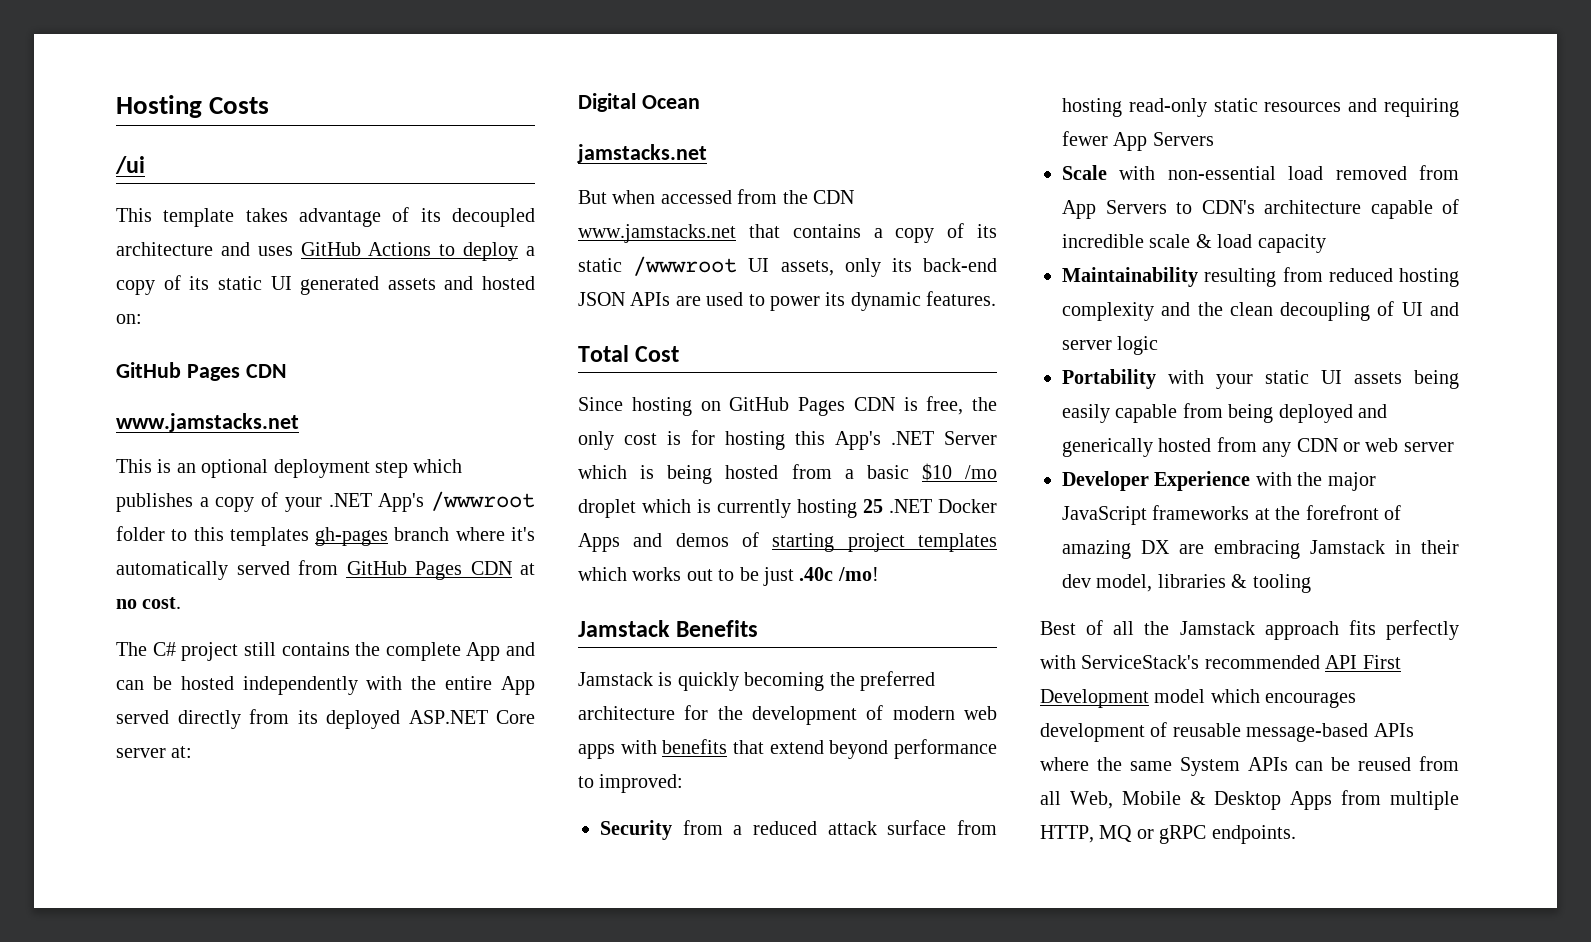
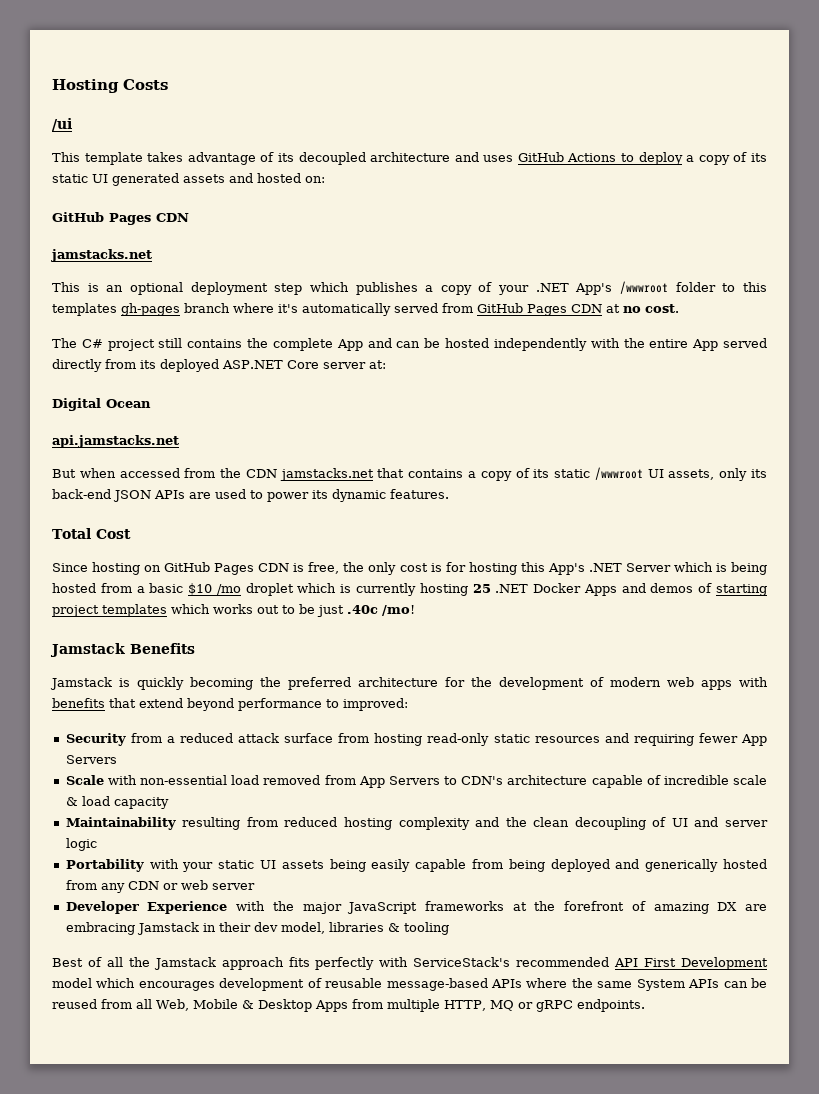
[116,413,299,432] www.jamstacks.net -> [51,249,152,262] jamstacks.net
[577,144,707,163] jamstacks.net -> [52,435,179,448] api.jamstacks.net
[578,224,736,243] www.jamstacks.net -> [279,468,374,481] jamstacks.net

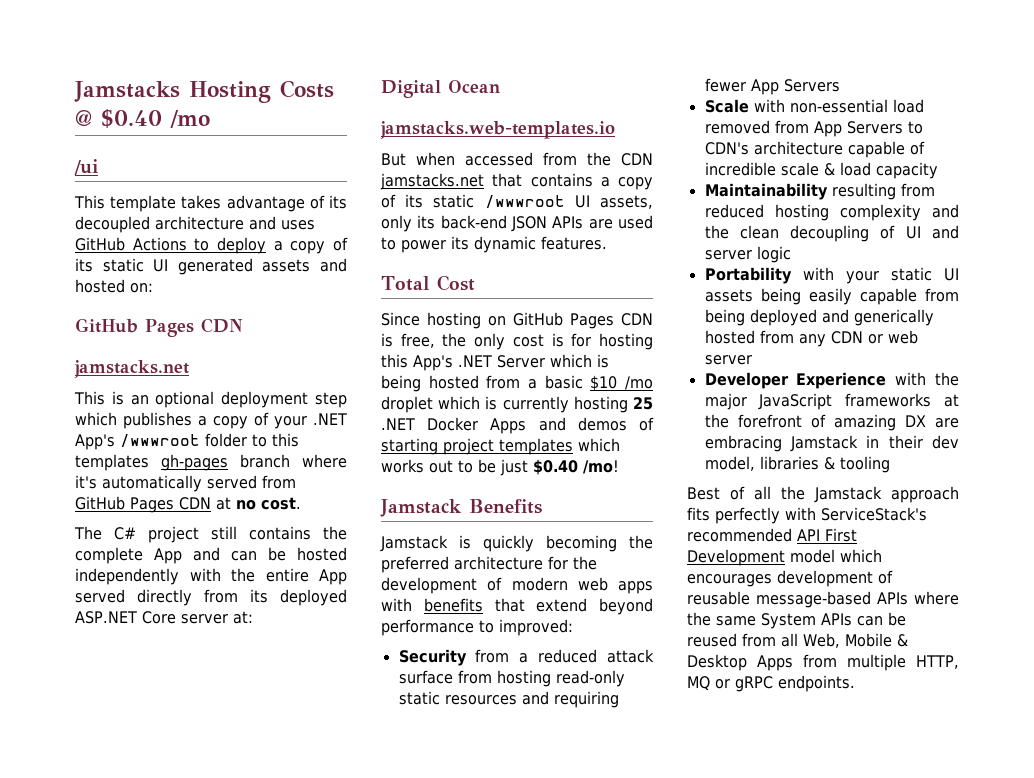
(52, 86) none -> [74,81,180,102] Jamstacks
(168, 84) none -> [75,109,210,128] @ $0.40 /mo
[52,435,179,448] api.jamstacks.net -> [380,121,615,139] jamstacks.web-templates.io
[347,605,378,614] .40c -> [533,459,578,475] $0.40

